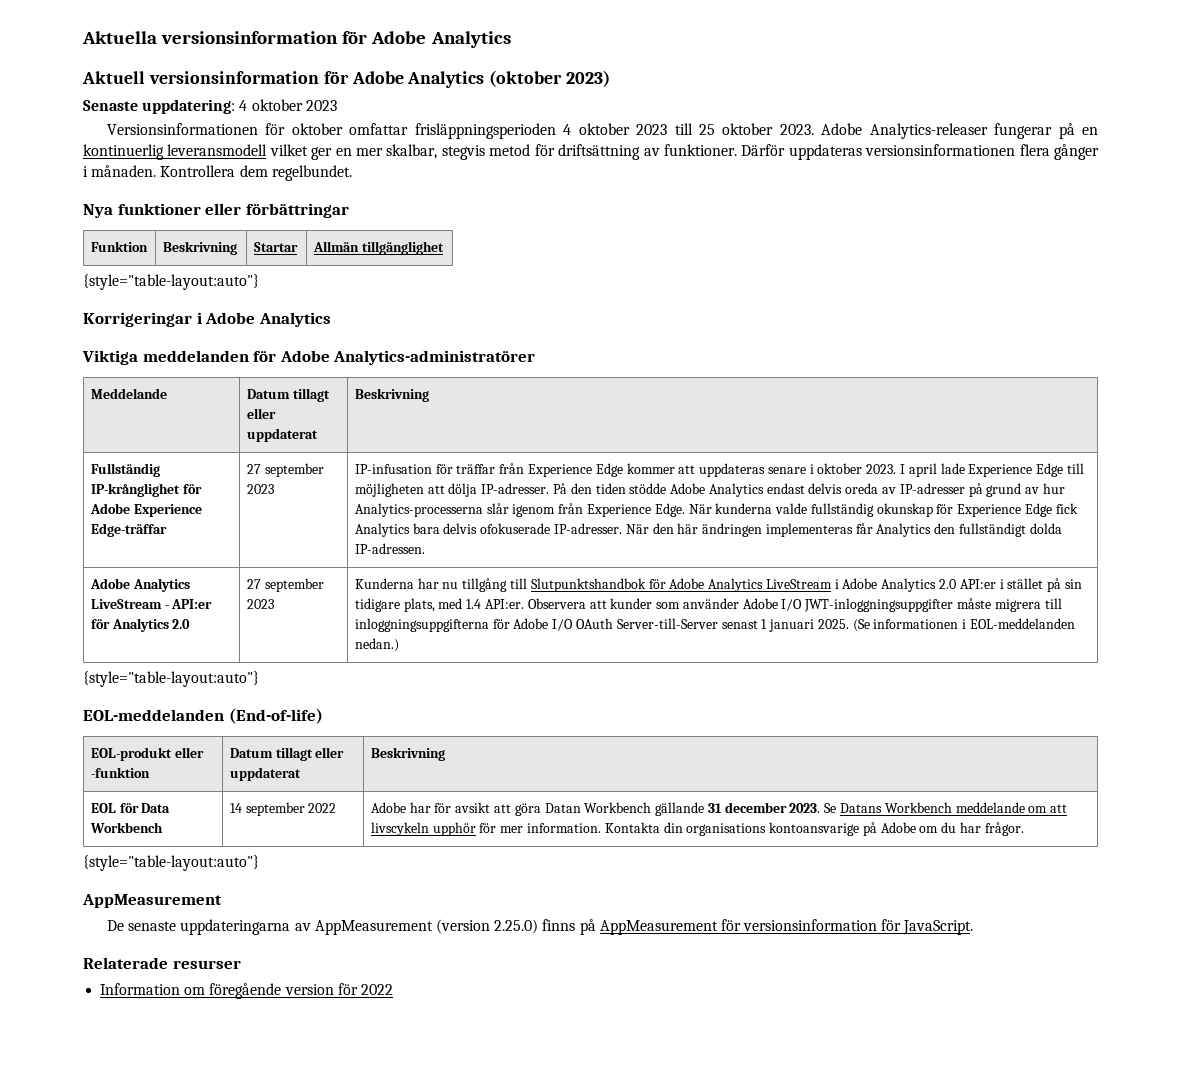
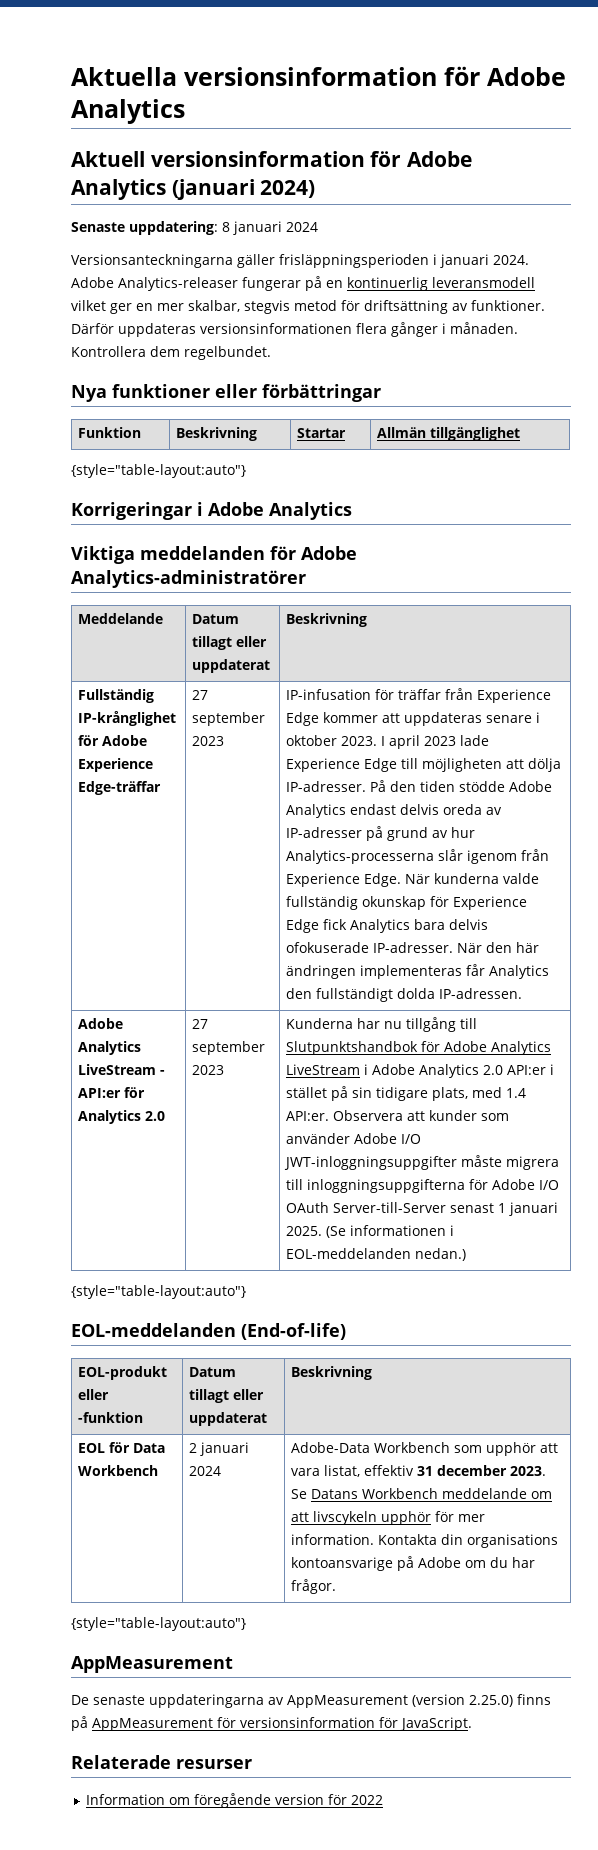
[489,70,611,87] (oktober 2023) -> [171,179,316,200] (januari 2024)
[239,99,337,111] [107,123,814,139] 4 oktober 2023 // Versionsinformationen för oktober omfattar frisläppningsperioden 4 oktober 2023 till 25 oktober 2023. -> [222,221,318,235] [71,254,529,268] 8 januari 2024 // Versionsanteckningarna gäller frisläppningsperioden i januari 2024.
(937, 470) none -> [424,736,457,746] 2023
[229,802,337,816] [370,802,705,816] 14 september 2022 | Adobe har för avsikt att göra Datan Workbench gällande -> [189,1442,250,1456] [189,1466,222,1476] [291,1442,559,1456] [291,1465,415,1477] 2 januari 2024 | Adobe-Data Workbench som upphör att vara listat, effektiv

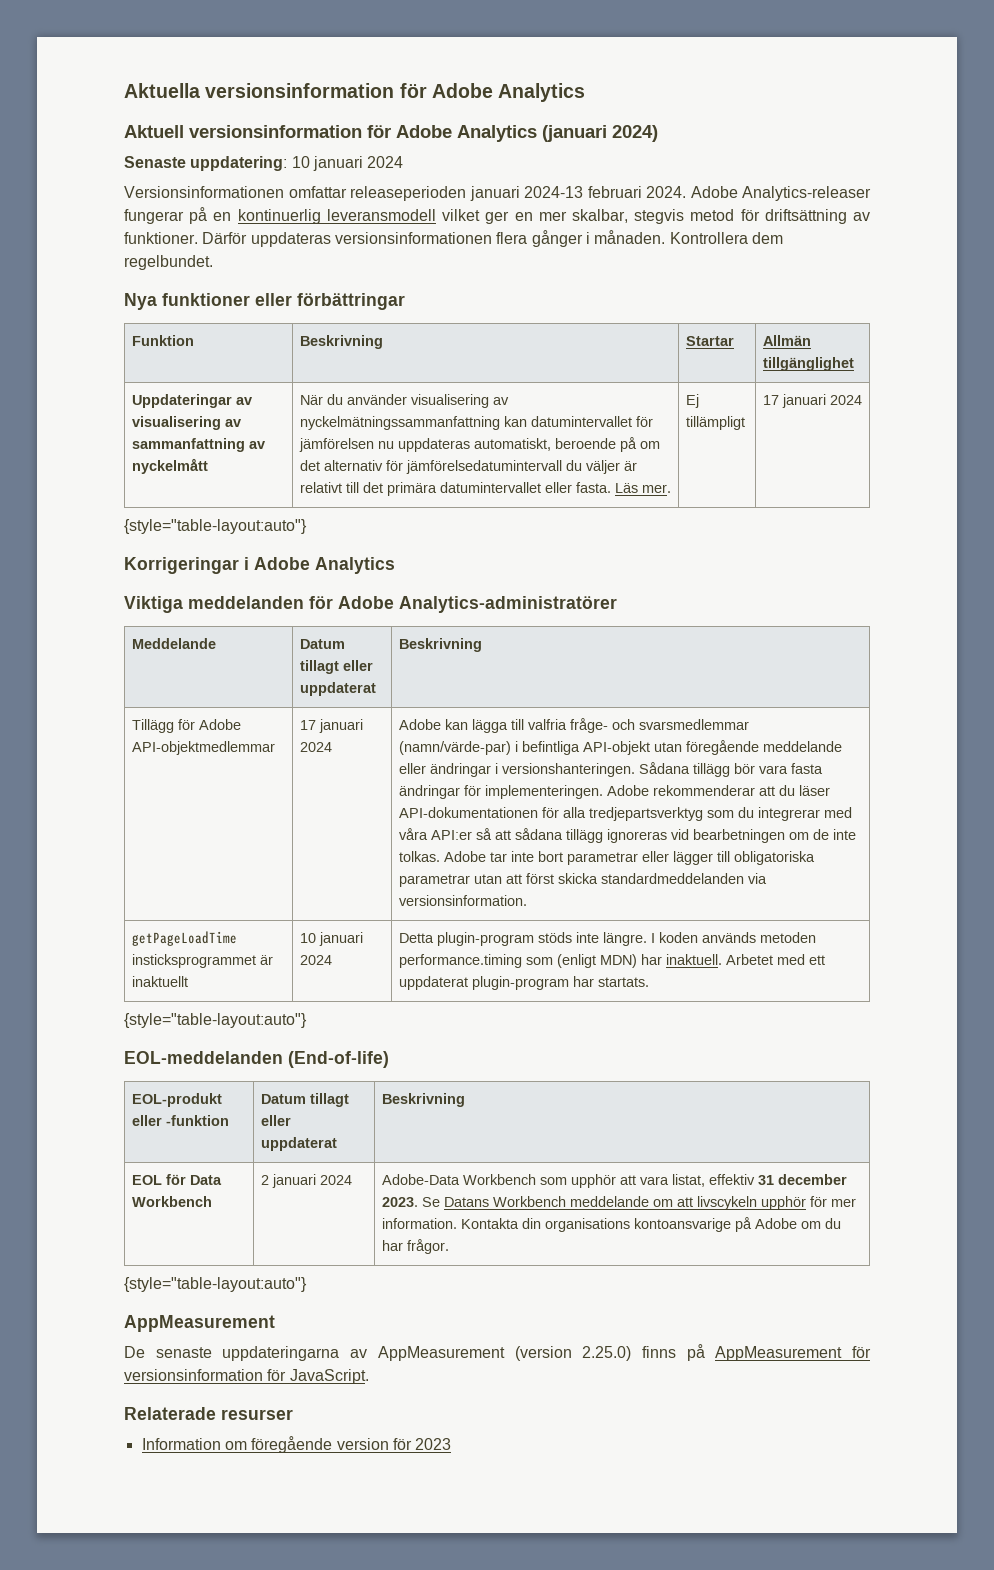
[222,221,318,235] [71,254,489,268] 8 januari 2024 // Versionsanteckningarna gäller frisläppningsperioden i januari -> [291,156,404,171] [124,186,642,201] 10 januari 2024 // Versionsinformationen omfattar releaseperioden januari 2024-13 februari
(521, 434) none -> [131,394,252,408] [131,416,241,430] [131,438,265,452] [131,458,208,474] [299,394,509,408] [299,416,653,430] [298,437,660,452] [299,460,637,474] [299,482,671,496] [685,394,699,408] [685,416,745,430] [762,394,862,408] // Uppdateringar av visualisering av sammanfattning av nyckelmått | När du använder visualisering av nyckelmätningssammanfattning kan datumintervallet för jämförelsen nu uppdateras automatiskt, beroende på om det alternativ för jämförelsedatumintervall du väljer är relativt till det primära datumintervallet eller fasta. Läs mer. | Ej tillämpligt | 17 januari 2024
[78,689,155,703] [78,711,177,726] [78,735,148,746] [78,758,154,772] [78,781,162,795] [192,690,209,700] [192,712,266,726] [192,736,225,746] [286,688,552,703] [286,712,541,726] [286,735,490,749] [286,758,562,772] [286,780,553,792] [286,804,503,818] [286,826,476,841] [286,849,550,864] [286,873,540,887] [286,896,528,910] [286,919,489,933] [286,942,540,953] [286,964,550,979] [286,988,523,1002] [78,1018,124,1029] [78,1041,142,1055] [78,1064,166,1075] [78,1087,146,1098] [78,1110,166,1124] [192,1019,209,1029] [192,1041,266,1055] [192,1065,225,1075] [286,1017,478,1032] [286,1041,552,1055] [286,1064,555,1078] [286,1086,527,1101] [286,1110,510,1121] [286,1133,422,1144] [284,1155,560,1170] [286,1179,560,1193] [286,1202,559,1216] [286,1225,455,1238] [286,1248,467,1261] Fullständig IP-krånglighet för Adobe Experience Edge-träffar | 27 september 2023 | IP-infusation för träffar från Experience Edge kommer att uppdateras senare i oktober 2023. I april 2023 lade Experience Edge till möjligheten att dölja IP-adresser. På den tiden stödde Adobe Analytics endast delvis oreda av IP-adresser på grund av hur Analytics-processerna slår igenom från Experience Edge. När kunderna valde fullständig okunskap för Experience Edge fick Analytics bara delvis ofokuserade IP-adresser. När den här ändringen implementeras får Analytics den fullständigt dolda IP-adressen. // Adobe Analytics LiveStream - API:er för Analytics 2.0 | 27 september 2023 | Kunderna har nu tillgång till Slutpunktshandbok för Adobe Analytics LiveStream i Adobe Analytics 2.0 API:er i stället på sin tidigare plats, med 1.4 API:er. Observera att kunder som använder Adobe I/O JWT-inloggningsuppgifter måste migrera till inloggningsuppgifterna för Adobe I/O OAuth Server-till-Server senast 1 januari 2025. (Se informationen i EOL-meddelanden nedan.) -> [131,719,241,733] [131,741,275,755] [299,719,363,733] [299,742,332,752] [398,718,749,733] [398,740,842,755] [398,762,823,777] [398,785,830,799] [398,807,852,821] [398,828,856,843] [398,851,815,865] [398,873,767,887] [398,895,527,906] [131,931,237,946] [131,954,273,968] [131,976,188,987] [299,932,363,946] [299,955,332,965] [398,932,816,946] [398,954,825,968] [398,976,649,990] Tillägg för Adobe API-objektmedlemmar | 17 januari 2024 | Adobe kan lägga till valfria fråge- och svarsmedlemmar (namn/värde-par) i befintliga API-objekt utan föregående meddelande eller ändringar i versionshanteringen. Sådana tillägg bör vara fasta ändringar för implementeringen. Adobe rekommenderar att du läser API-dokumentationen för alla tredjepartsverktyg som du integrerar med våra API:er så att sådana tillägg ignoreras vid bearbetningen om de inte tolkas. Adobe tar inte bort parametrar eller lägger till obligatoriska parametrar utan att först skicka standardmeddelanden via versionsinformation. // getPageLoadTime insticksprogrammet är inaktuellt | 10 januari 2024 | Detta plugin-program stöds inte längre. I koden används metoden performance.timing som (enligt MDN) har inaktuell. Arbetet med ett uppdaterat plugin-program har startats.
[350,1795,383,1805] 2022 -> [415,1438,452,1450] 2023

